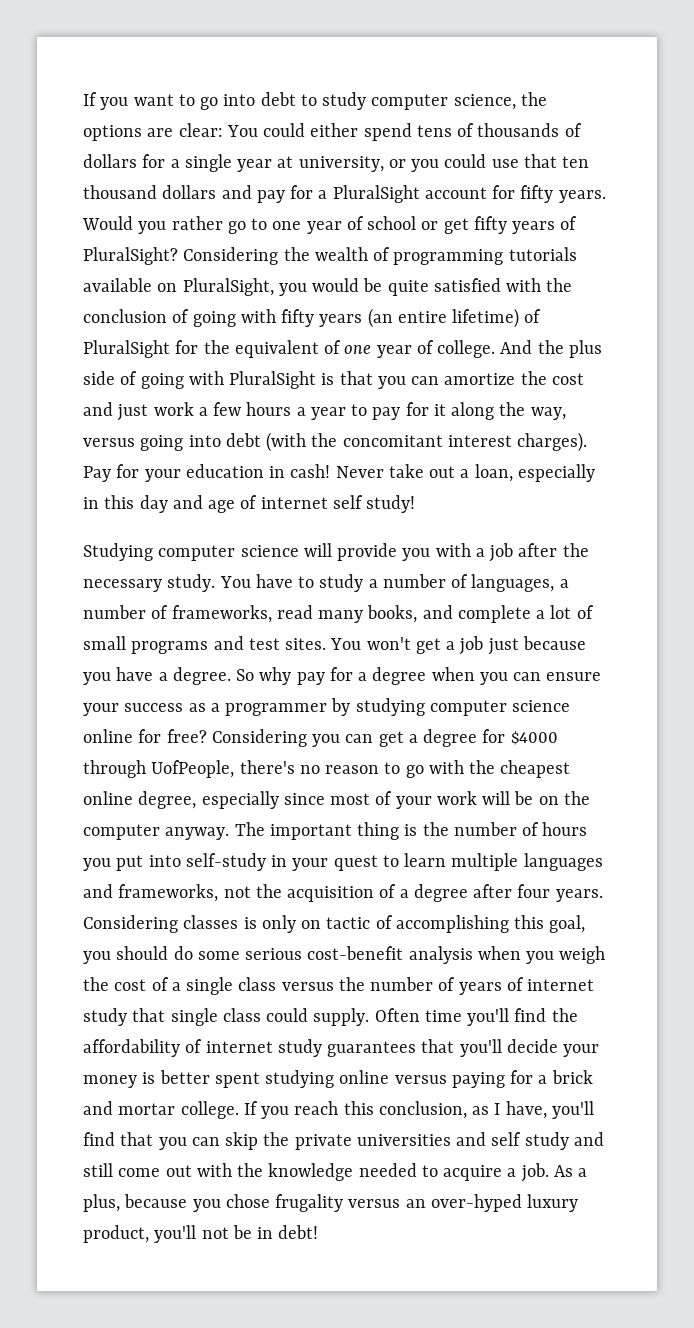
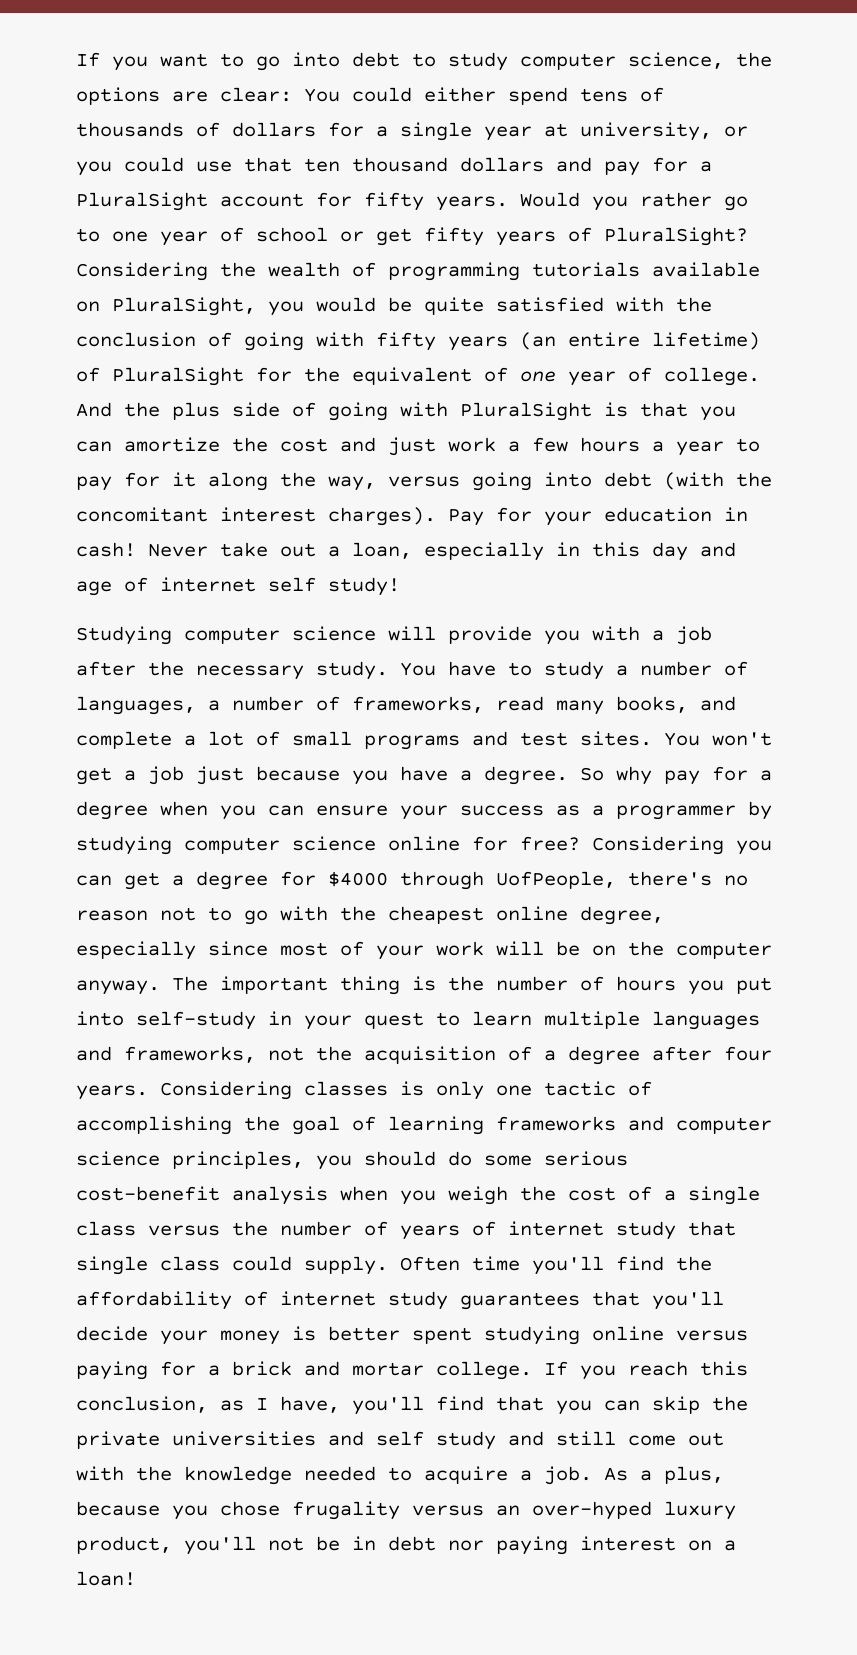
(380, 769) none -> [160,907,196,921] not
[301,920,322,929] on -> [496,1085,532,1096] one
[514,915,586,933] this goal, -> [244,1116,772,1135] [76,1151,304,1169] the goal of learning frameworks and computer science principles,
[278,1225,319,1239] debt! -> [388,1536,736,1555] [76,1571,136,1586] debt nor paying interest on a loan!

